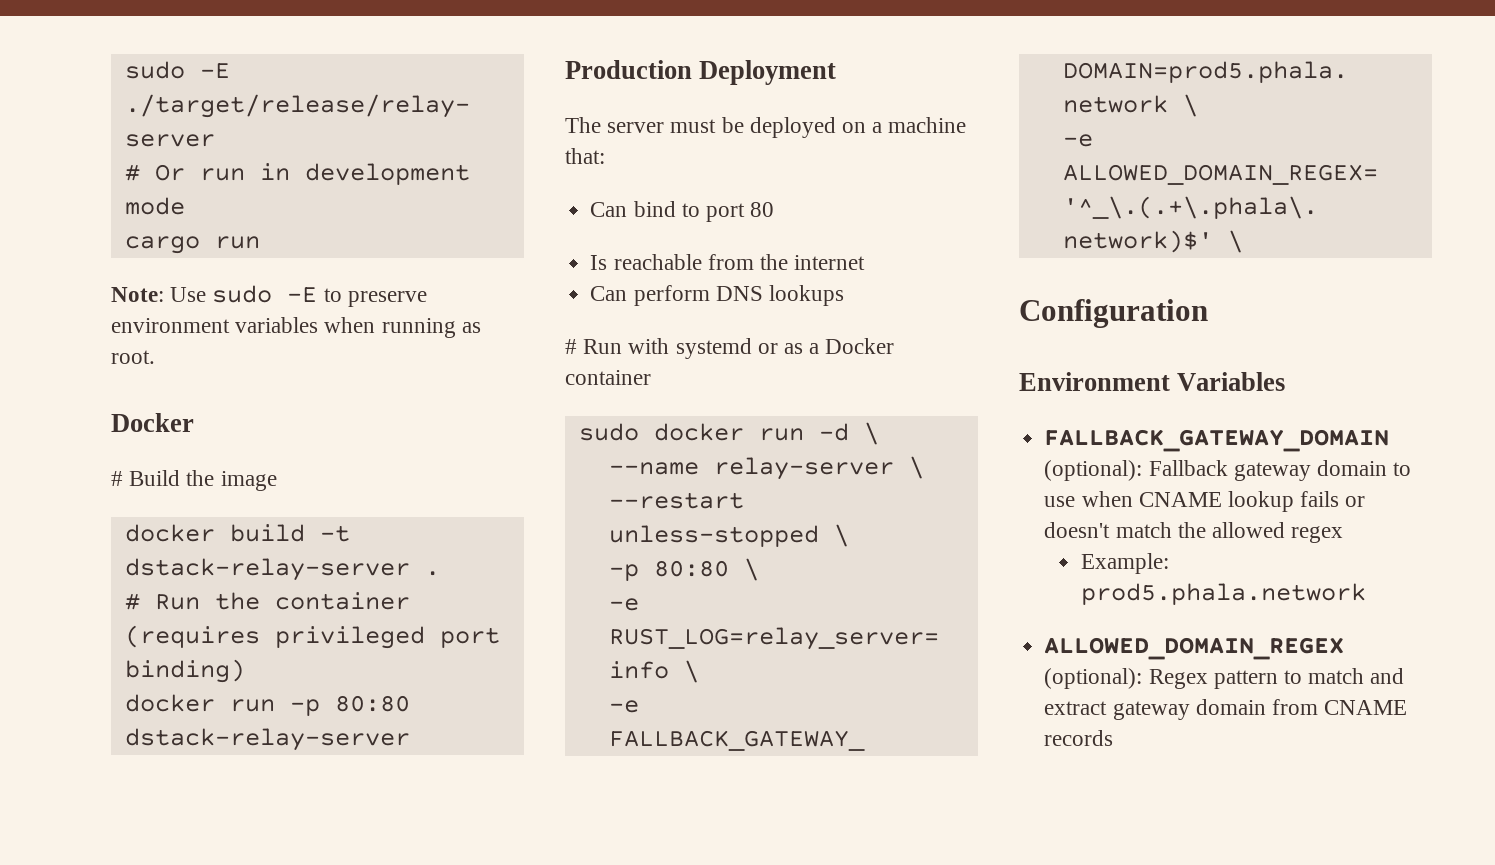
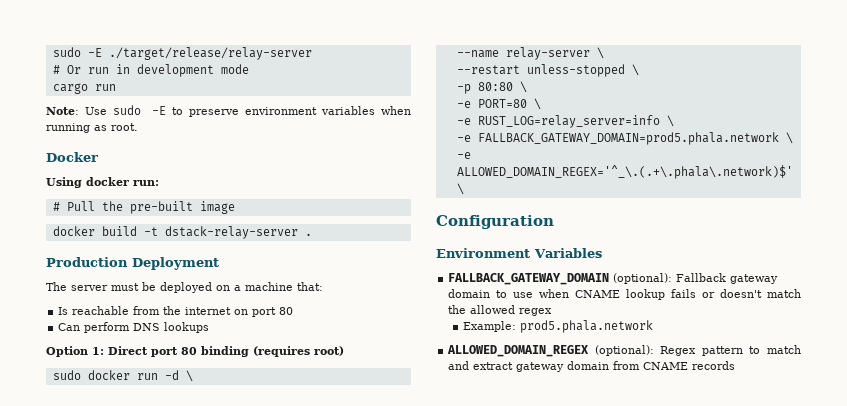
[111,470,215,486] # Build the -> [46,177,159,188] [52,201,193,214] Using docker run: // # Pull the pre-built
[124,592,410,610] [124,625,500,649] [124,659,245,683] [124,694,410,716] [124,728,410,751] // # Run the container (requires privileged port binding) // docker run -p 80:80 dstack-relay-server -> (312, 234) none
[590,201,775,222] // Can bind to port 80 -> (323, 286) none
(866, 262) none -> [234,307,294,317] on port 80
[565,338,895,359] [565,370,651,385] # Run with systemd or as a Docker container -> [46,346,344,357] Option 1: Direct port 80 binding (requires root)
(759, 569) none -> [456,98,541,110] // -e PORT=80 \

